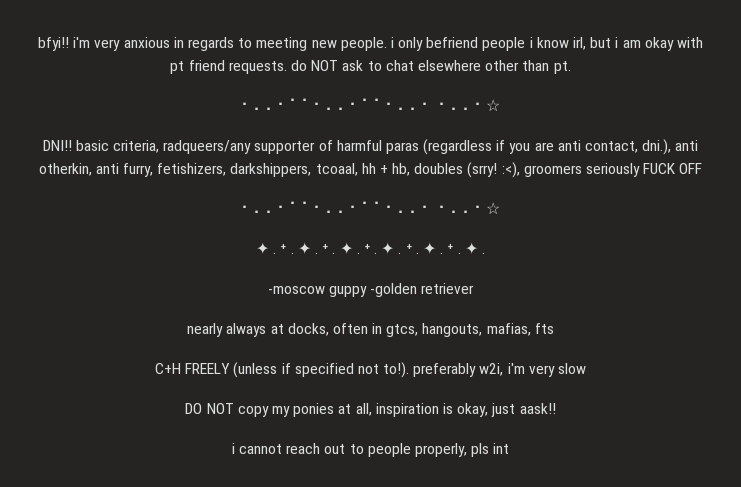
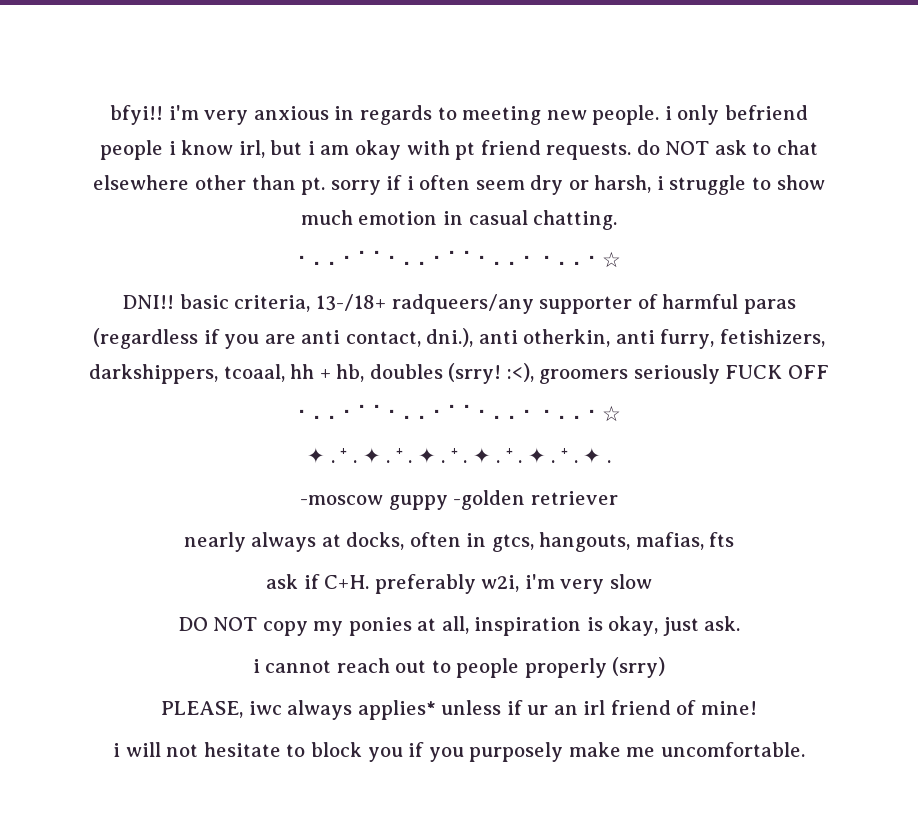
(571, 67) none -> [330,175,825,195] [300,210,618,230] sorry if i often seem dry or harsh, i struggle to show much emotion in casual chatting.
(159, 146) none -> [315,294,386,311] 13-/18+
[154,362,410,378] C+H FREELY (unless if specified not to!). -> [266,574,370,589] ask if C+H.
[519,403,556,414] aask!! -> [704,616,741,631] ask.
[414,443,510,457] properly, pls int -> [524,657,666,678] [161,700,757,720] [113,742,805,762] properly (srry) // PLEASE, iwc always applies* unless if ur an irl friend of mine! // i will not hesitate to block you if you purposely make me uncomfortable.

